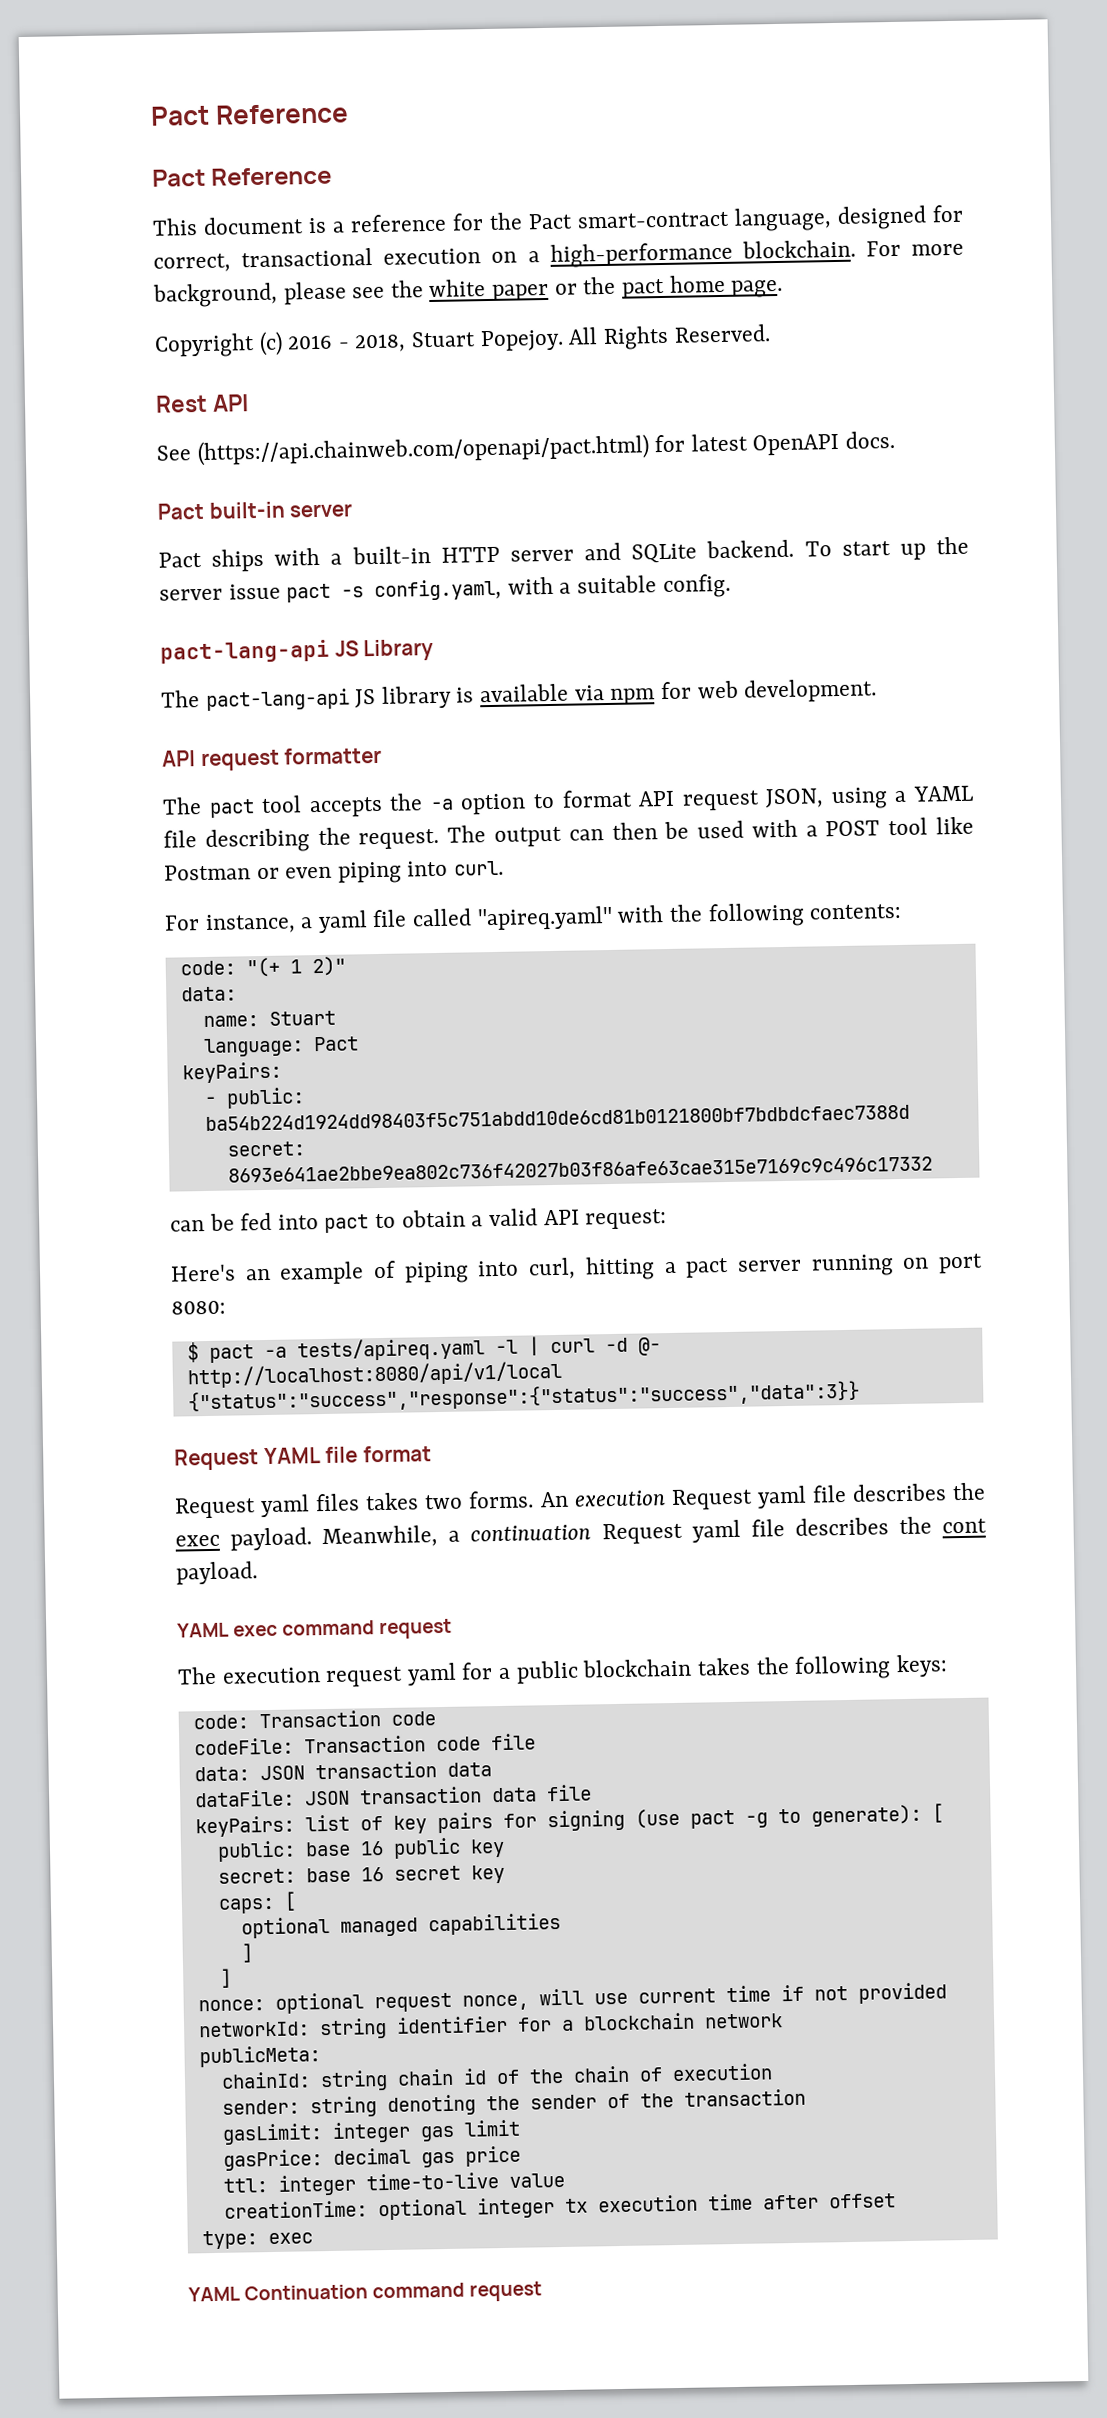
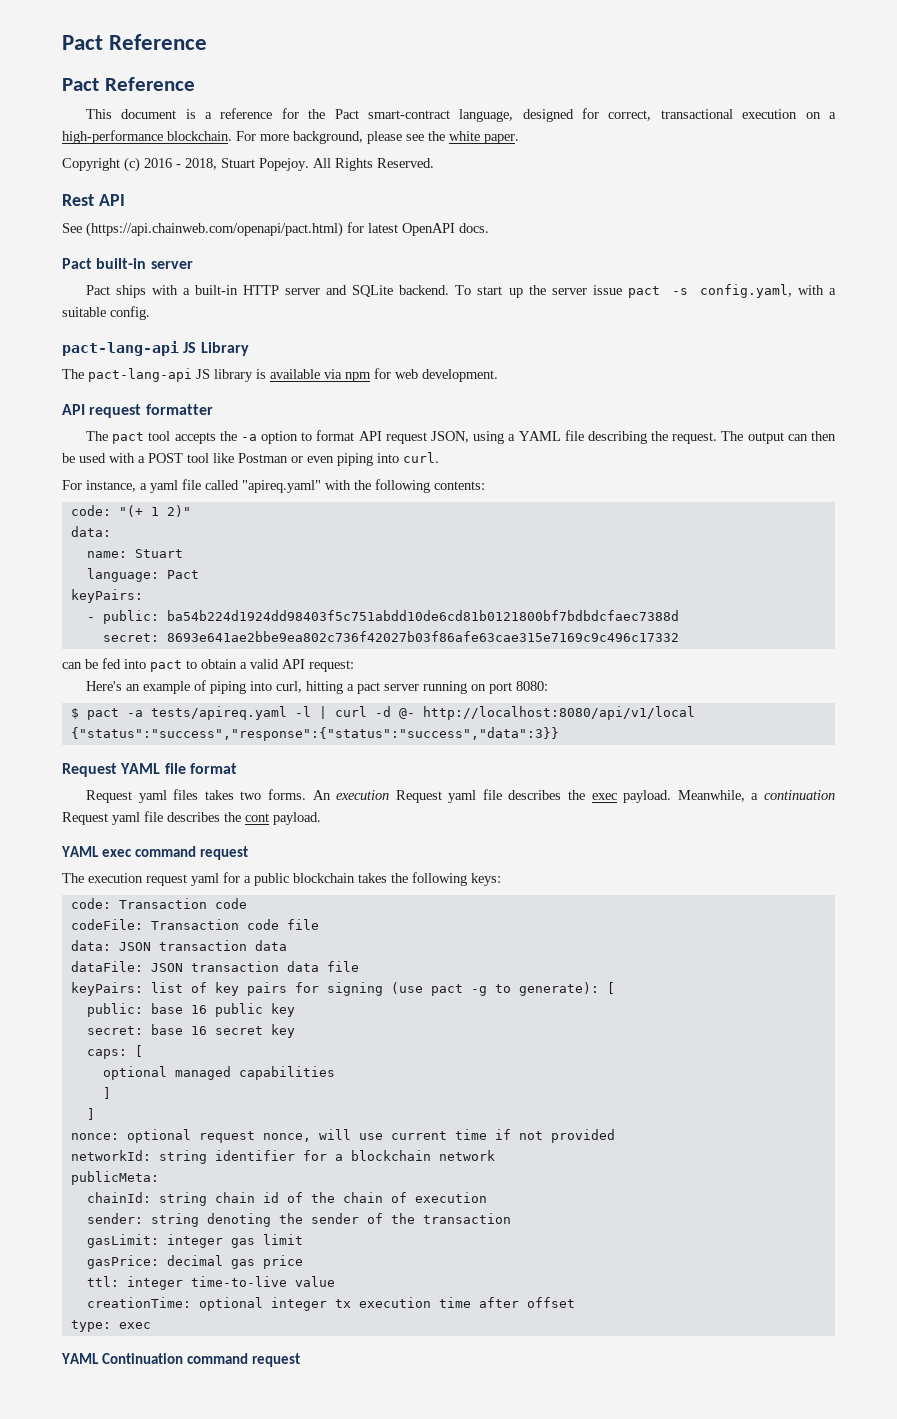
[492,274,784,301] paper or the pact home page. -> [484,134,519,144] paper.

